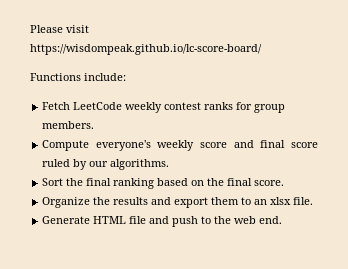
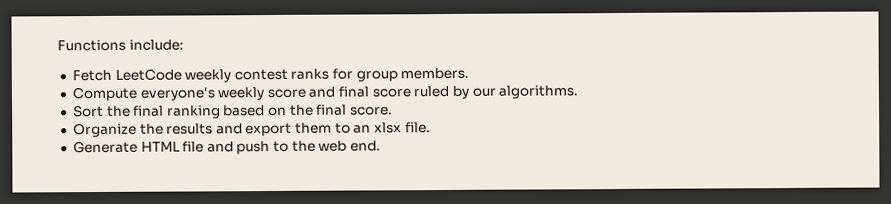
[30,25,89,33] [30,44,262,55] Please visit https://wisdompeak.github.io/lc-score-board/ // -> (57, 45) none

